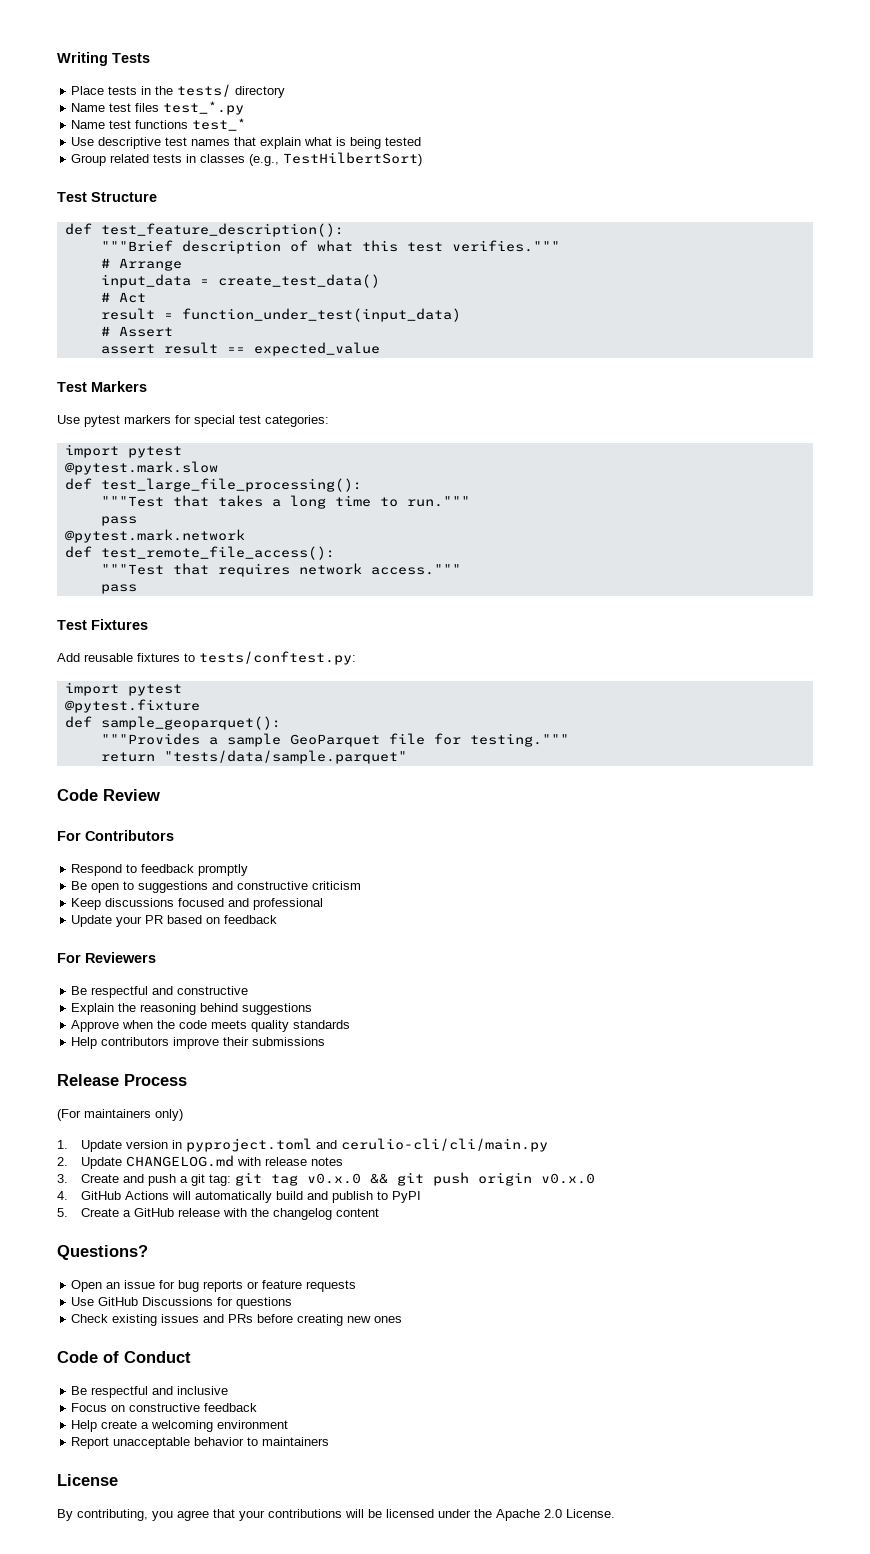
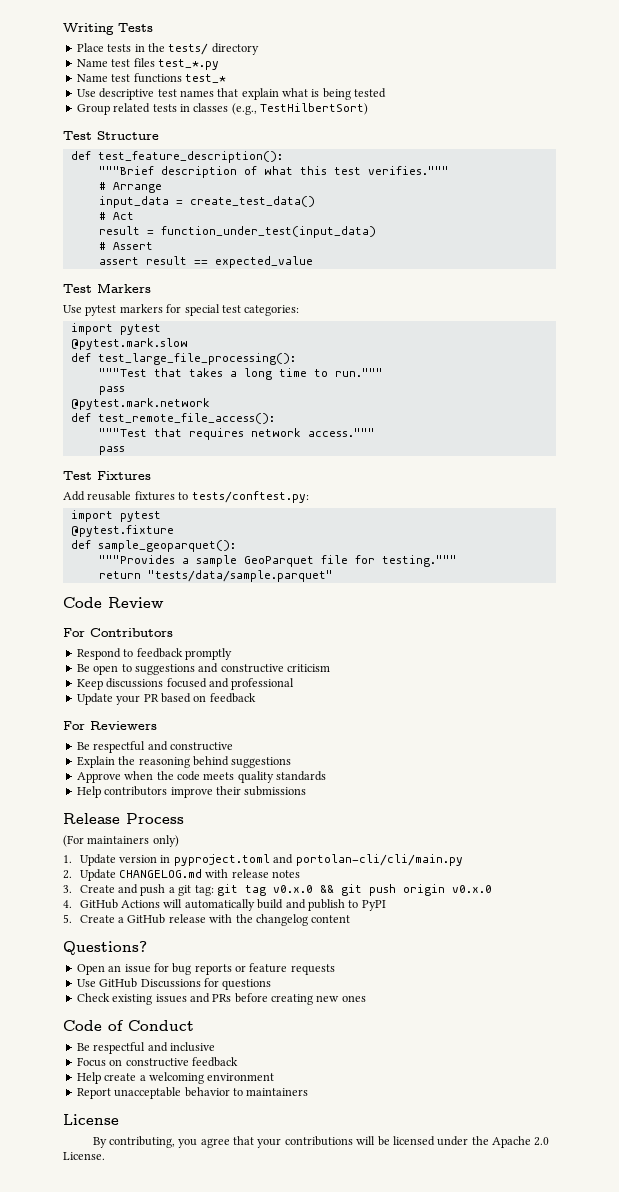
[340,1138,548,1152] cerulio-cli/cli/main.py -> [295,854,463,866] portolan-cli/cli/main.py

